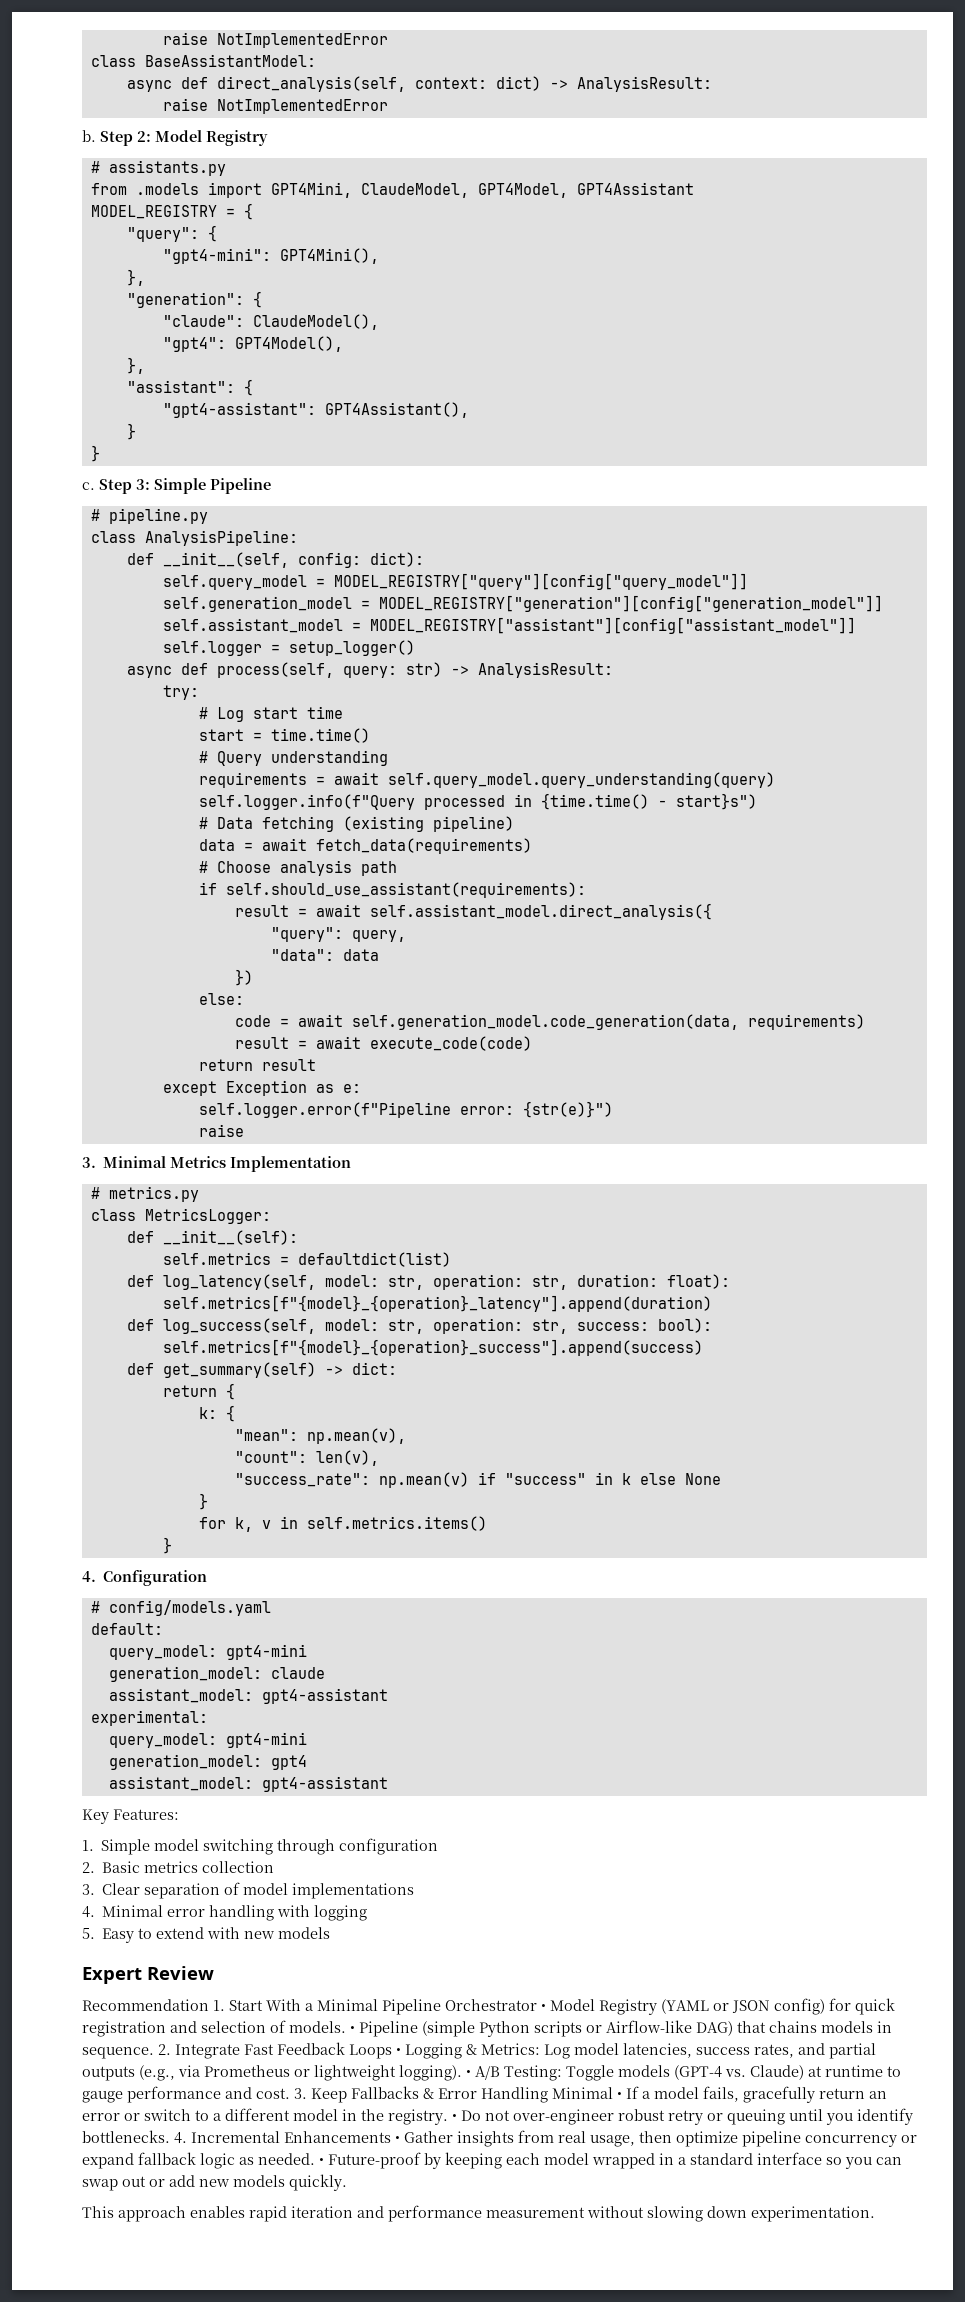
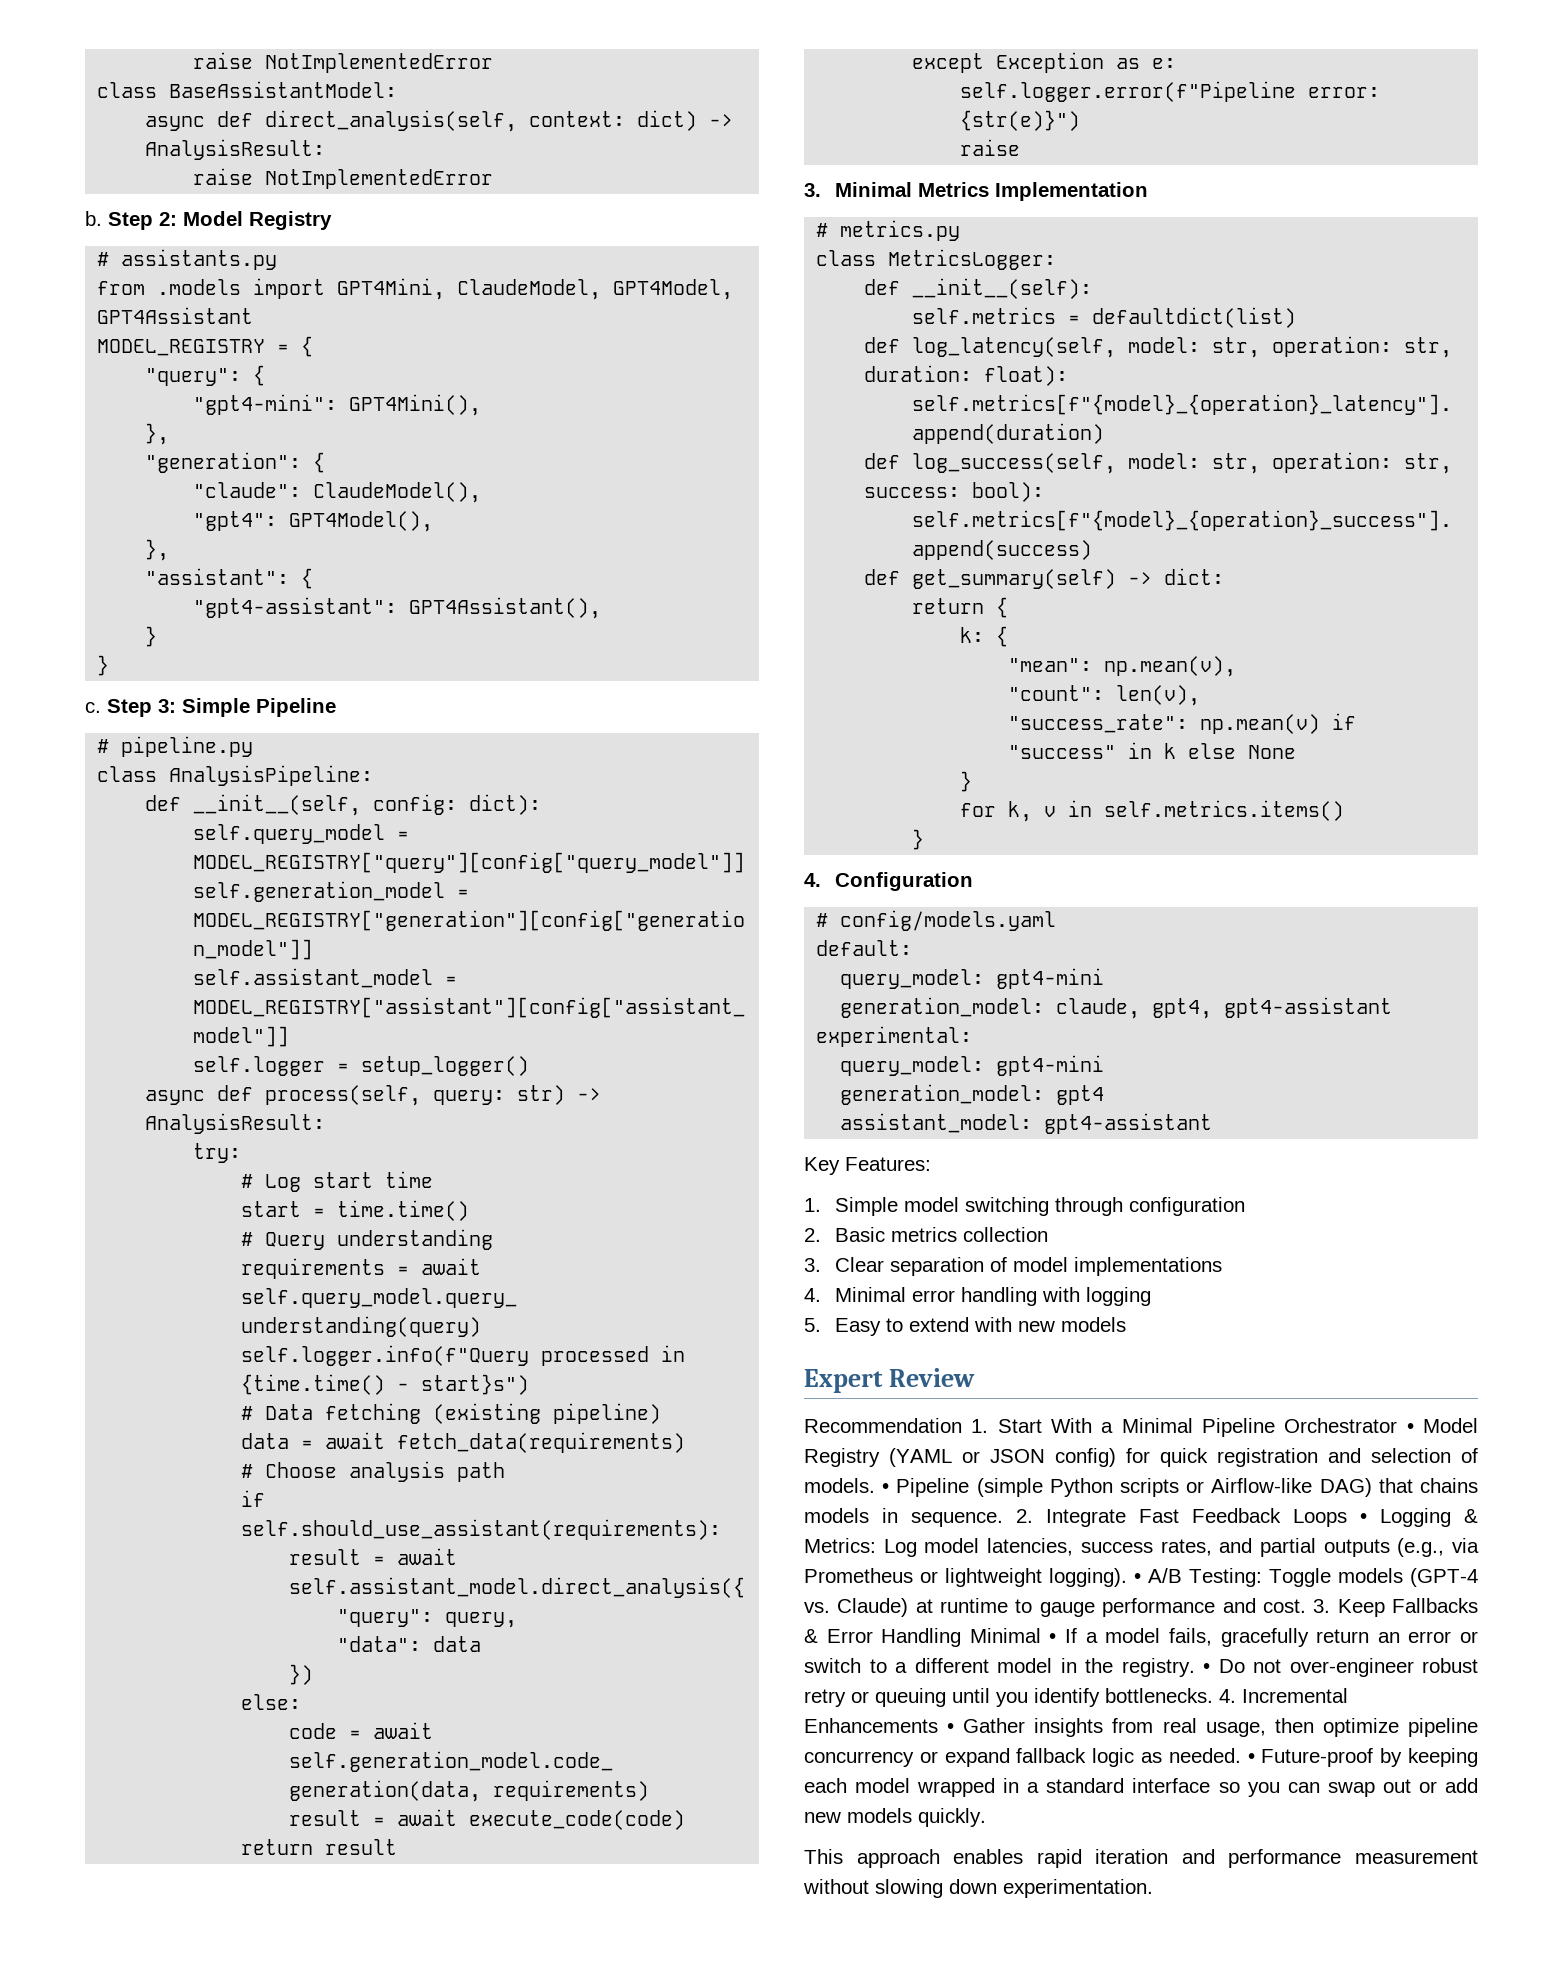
[270,1667,325,1679] [108,1688,253,1703] claude // assistant_model: -> [1056,998,1213,1019] claude, gpt4,

